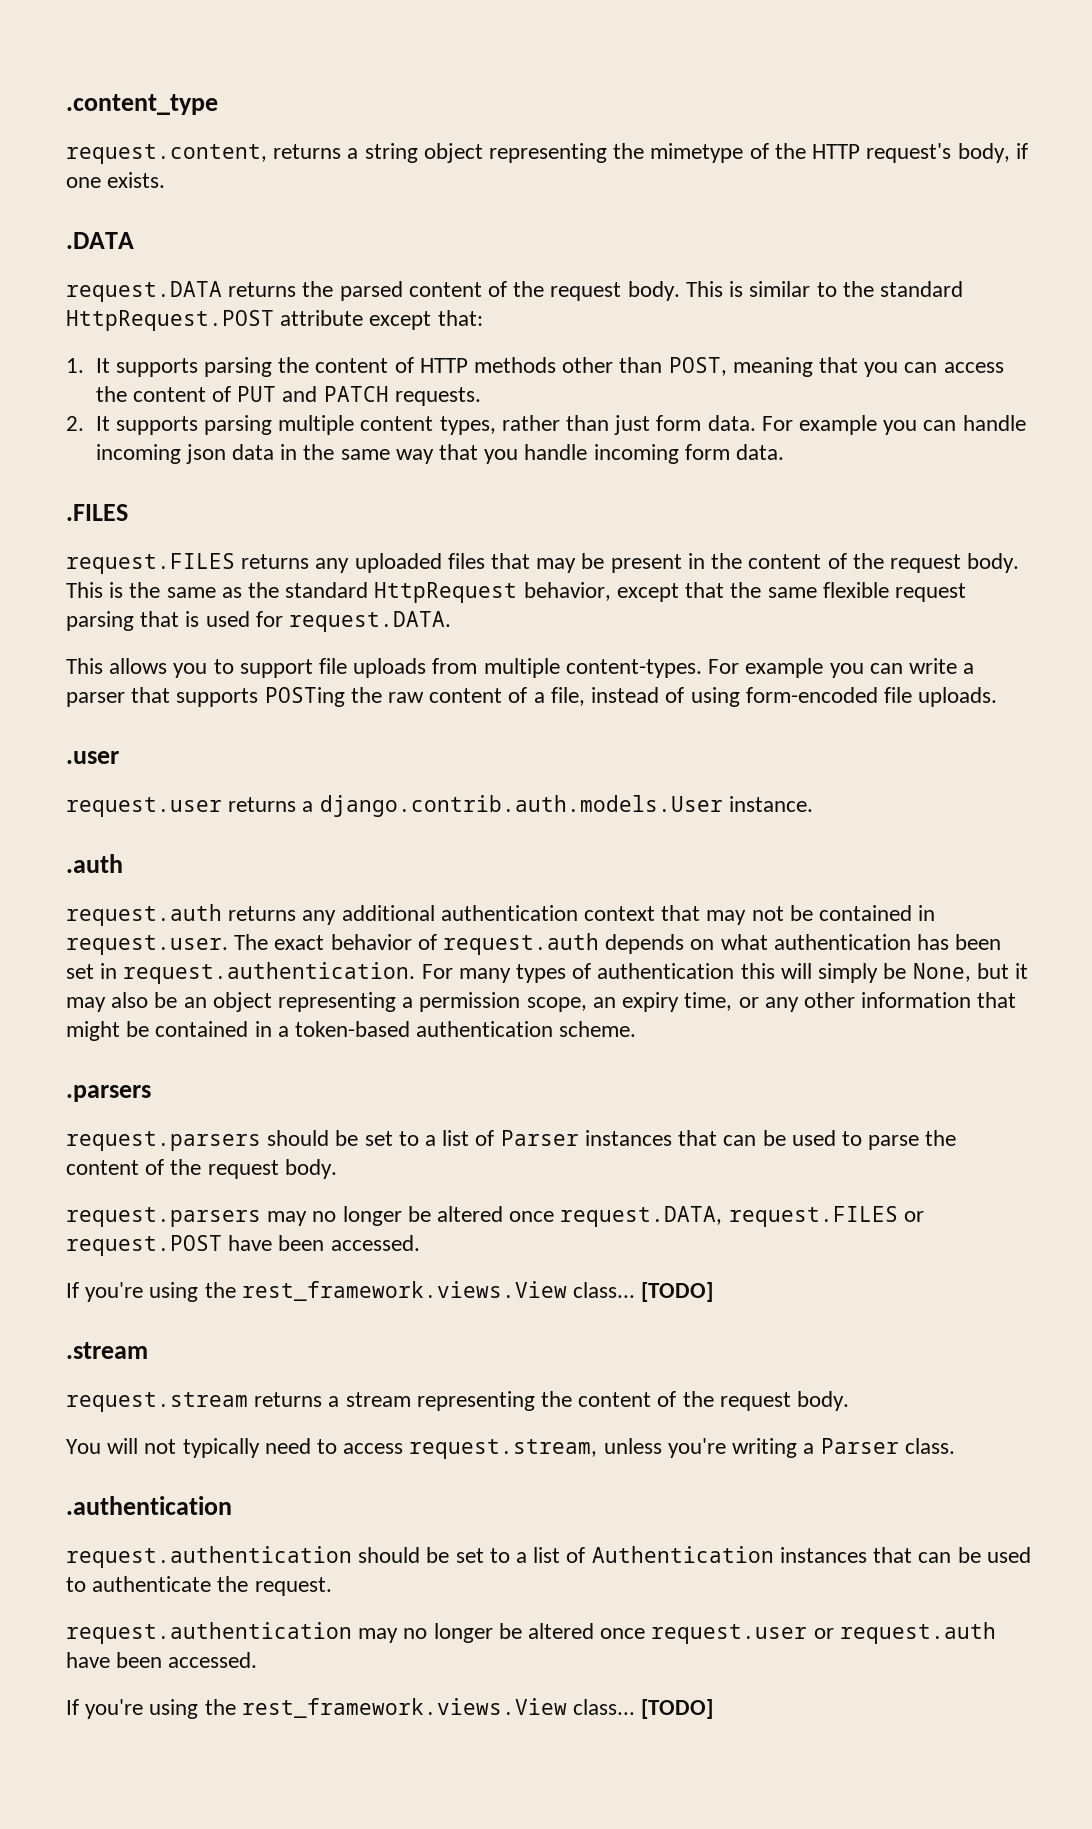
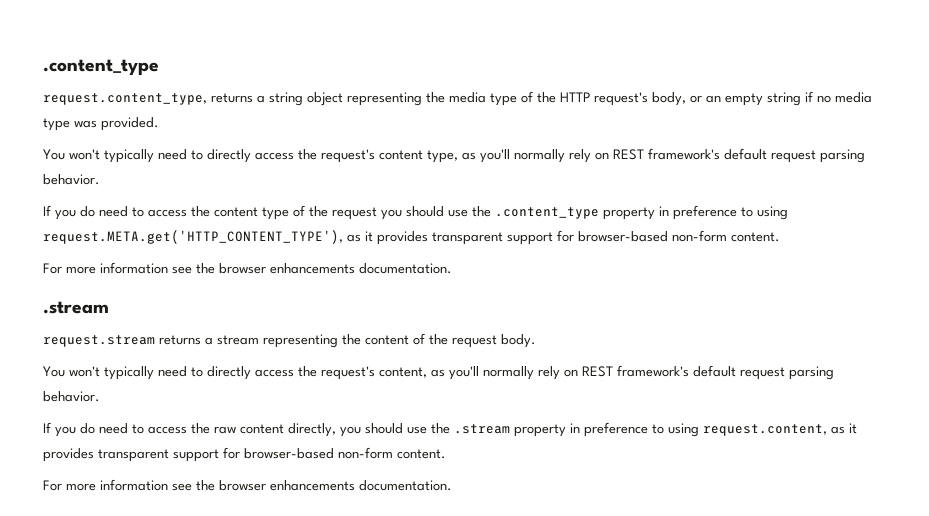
[66,144,267,164] request.content, -> [43,93,207,105] request.content_type,
[650,143,744,163] mimetype -> [449,92,517,106] media type
[1015,143,1028,159] [66,172,166,188] [66,232,134,249] [66,281,963,302] [66,310,483,331] [66,357,1004,377] [95,386,481,406] [66,415,1026,435] [95,444,785,464] [66,504,128,521] [66,553,1020,574] [66,582,966,603] [66,611,452,632] [66,658,975,678] [66,687,998,707] [66,751,119,764] [66,795,813,817] [66,854,123,873] [66,904,936,926] [66,933,1002,955] [66,962,1028,984] [66,992,1017,1012] [66,1021,637,1041] [66,1085,151,1102] [66,1130,957,1151] [66,1159,337,1179] [66,1206,924,1227] [66,1235,420,1256] [66,1281,714,1302] if one exists. // .DATA // request.DATA returns the parsed content of the request body. This is similar to the standard HttpRequest.POST attribute except that: // 1. It supports parsing the content of HTTP methods other than POST, meaning that you can access the content of PUT and PATCH requests. // 2. It supports parsing multiple content types, rather than just form data. For example you can handle incoming json data in the same way that you handle incoming form data. // .FILES // request.FILES returns any uploaded files that may be present in the content of the request body. This is the same as the standard HttpRequest behavior, except that the same flexible request parsing that is used for request.DATA. // This allows you to support file uploads from multiple content-types. For example you can write a parser that supports POSTing the raw content of a file, instead of using form-encoded file uploads. // .user // request.user returns a django.contrib.auth.models.User instance. // .auth // request.auth returns any additional authentication context that may not be contained in request.user. The exact behavior of request.auth depends on what authentication has been set in request.authentication. For many types of authentication this will simply be None, but it may also be an object representing a permission scope, an expiry time, or any other information that might be contained in a token-based authentication scheme. // .parsers // request.parsers should be set to a list of Parser instances that can be used to parse the content of the request body. // request.parsers may no longer be altered once request.DATA, request.FILES or request.POST have been accessed. // If you're using the rest_framework.views.View class... [TODO] -> [690,91,872,106] [43,117,159,131] [43,148,865,163] [43,174,100,185] [43,205,788,220] [43,230,780,245] [43,262,452,274] or an empty string if no media type was provided. // You won't typically need to directly access the request's content type, as you'll normally rely on REST framework's default request parsing behavior. // If you do need to access the content type of the request you should use the .content_type property in preference to using request.META.get('HTTP_CONTENT_TYPE'), as it provides transparent support for browser-based non-form content. // For more information see the browser enhancements documentation.
[107,1438,955,1459] [66,1496,232,1515] [66,1546,1031,1568] [66,1576,332,1596] [66,1622,996,1644] [66,1652,258,1668] [66,1698,714,1719] will not typically need to access request.stream, unless you're writing a Parser class. // .authentication // request.authentication should be set to a list of Authentication instances that can be used to authenticate the request. // request.authentication may no longer be altered once request.user or request.auth have been accessed. // If you're using the rest_framework.views.View class... [TODO] -> [69,365,834,380] [43,391,100,402] [43,422,857,437] [43,447,446,462] [43,479,452,491] won't typically need to directly access the request's content, as you'll normally rely on REST framework's default request parsing behavior. // If you do need to access the raw content directly, you should use the .stream property in preference to using request.content, as it provides transparent support for browser-based non-form content. // For more information see the browser enhancements documentation.

